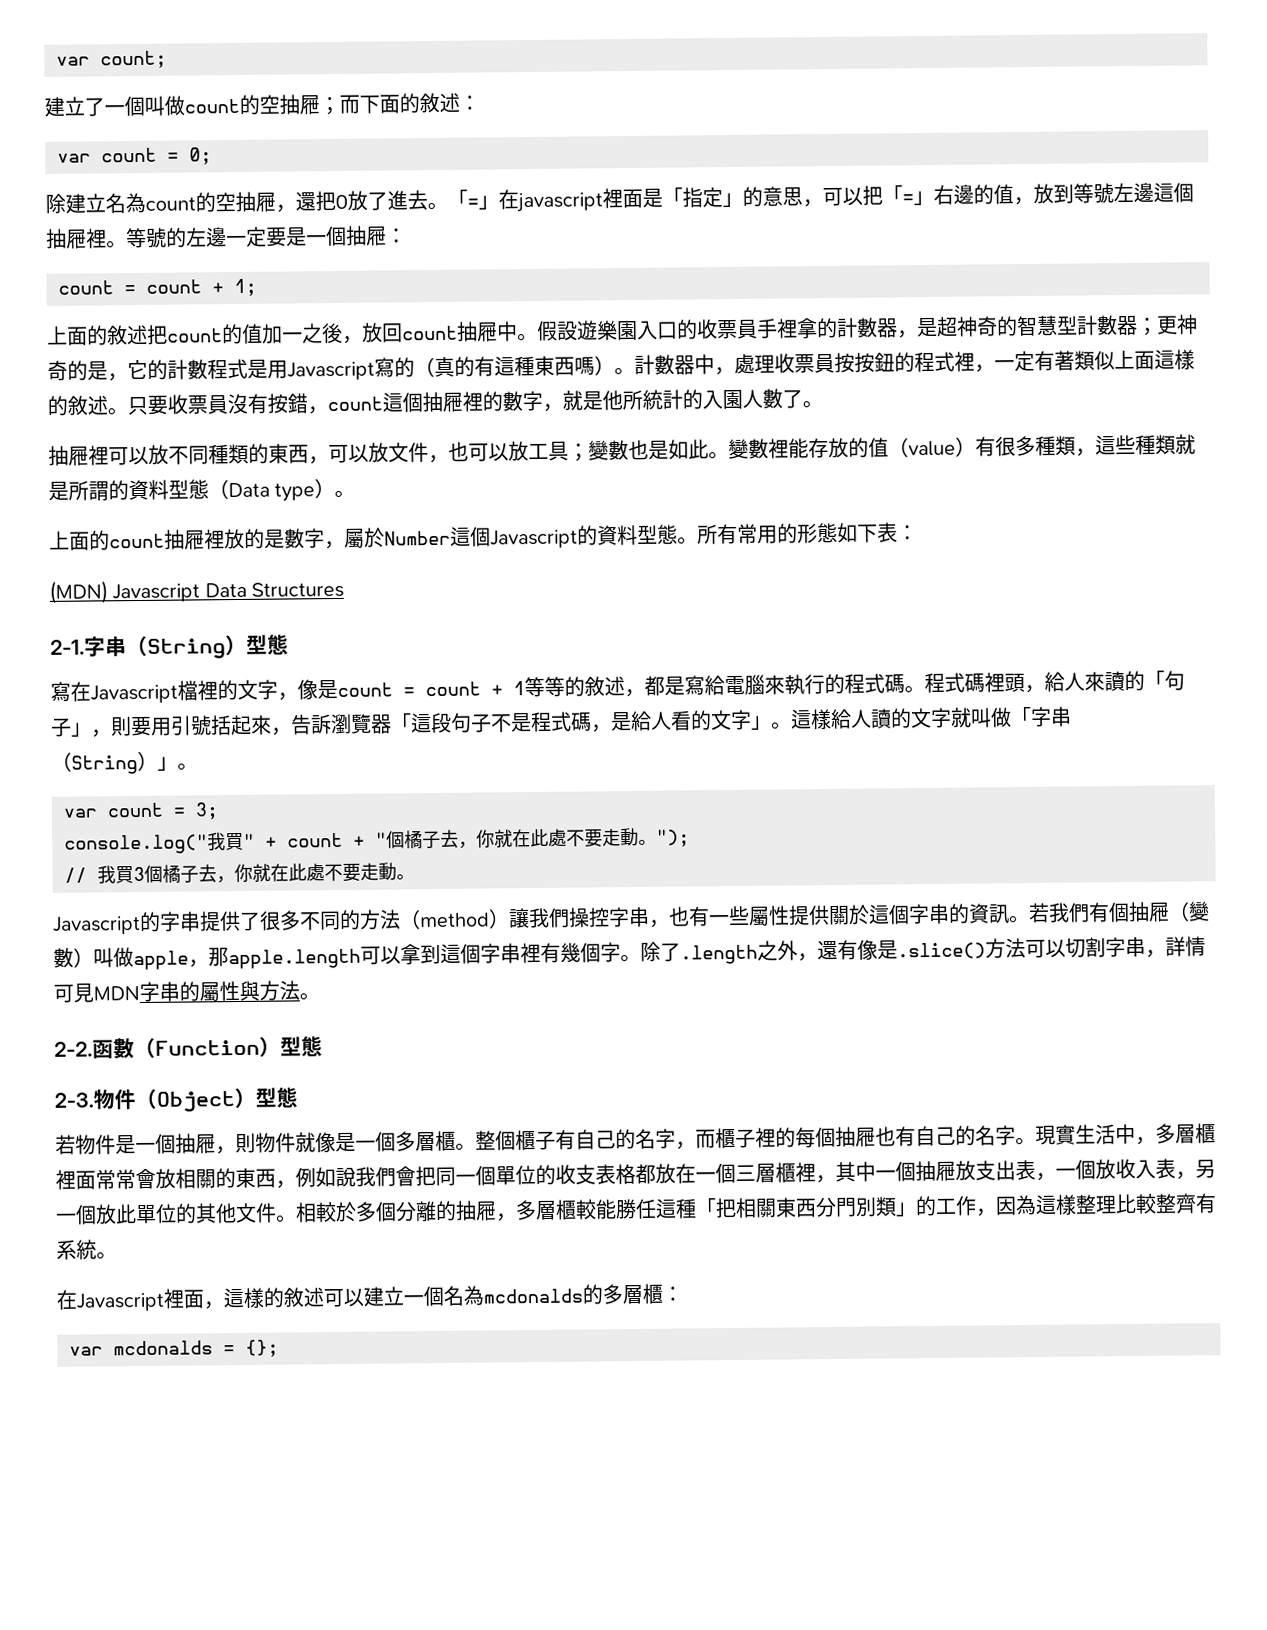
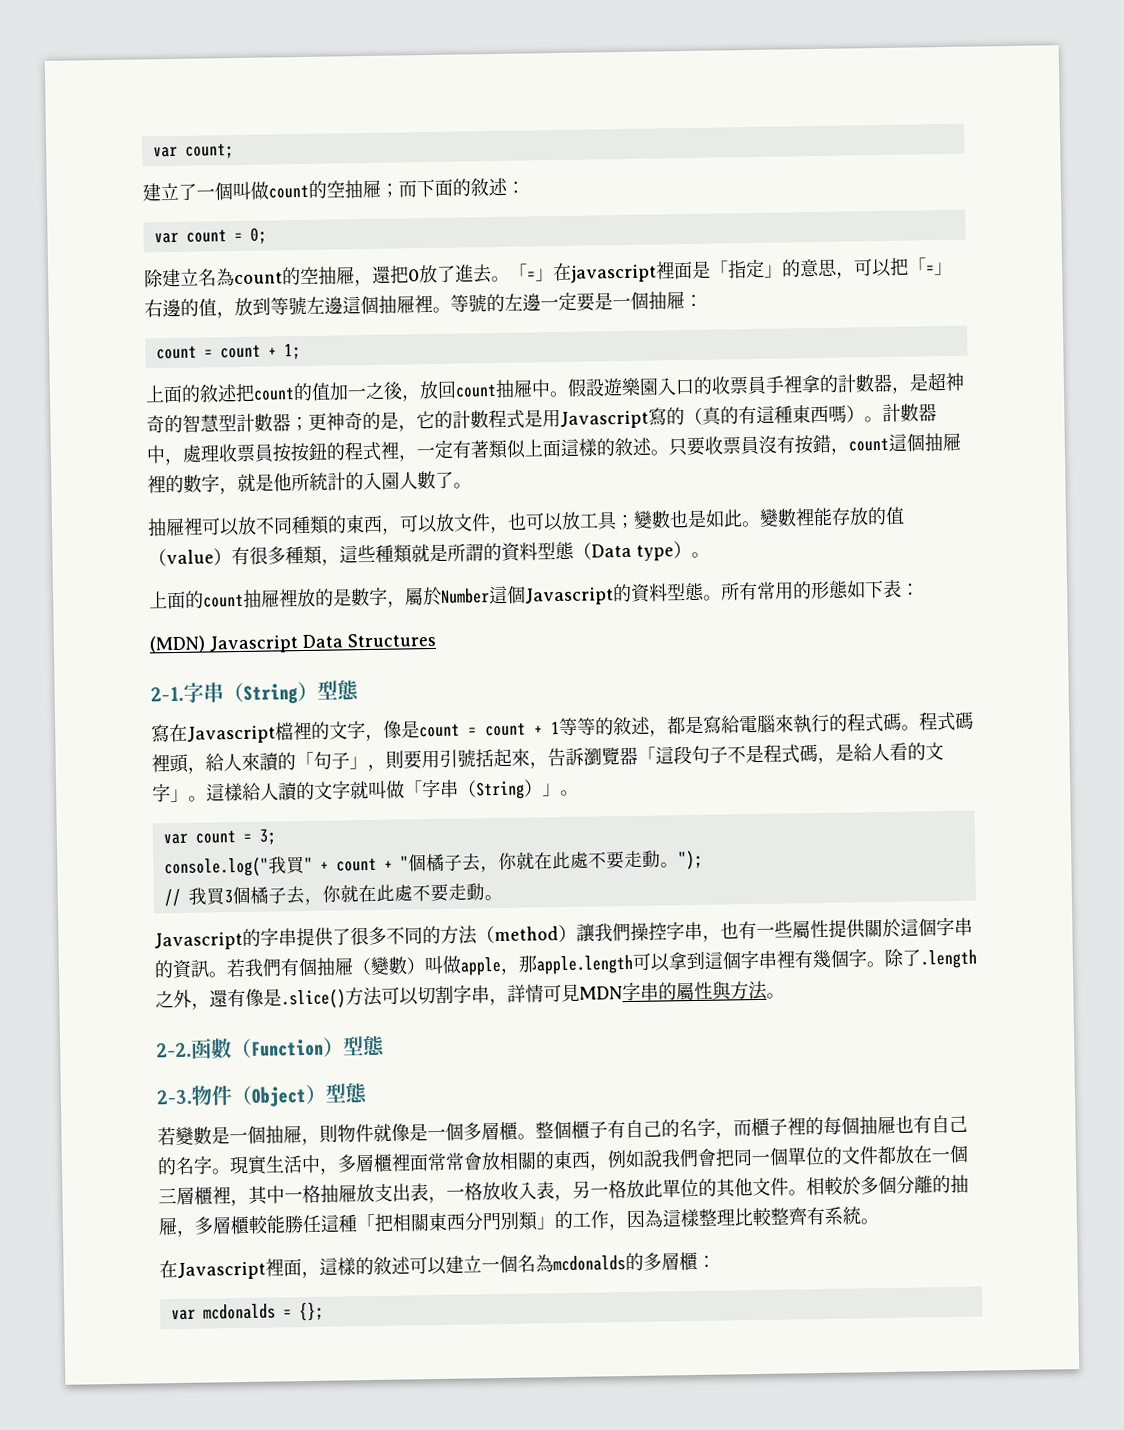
[75,1134,116,1155] 物件 -> [175,1126,212,1146] 變數
[555,1163,636,1185] 收支表格 -> [841,1146,879,1165] 文件
[895,1161,916,1182] 個 -> [302,1184,321,1204] 格
[1075,1159,1096,1180] 個 -> [464,1182,483,1201] 格
[75,1204,97,1225] 個 -> [608,1180,627,1199] 格

